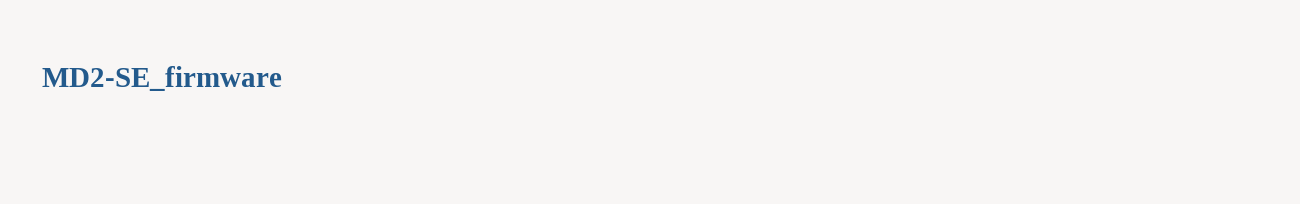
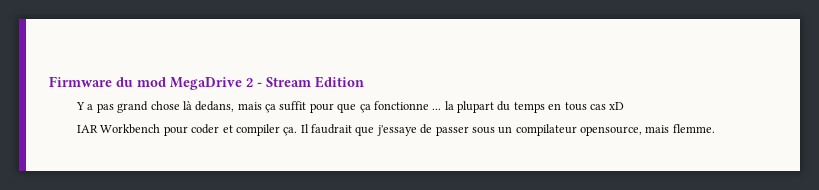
[42,66,282,91] MD2-SE_firmware -> [49,76,364,90] [76,101,625,113] [77,124,715,136] Firmware du mod MegaDrive 2 - Stream Edition // Y a pas grand chose là dedans, mais ça suffit pour que ça fonctionne ... la plupart du temps en tous cas xD // IAR Workbench pour coder et compiler ça. Il faudrait que j'essaye de passer sous un compilateur opensource, mais flemme.

